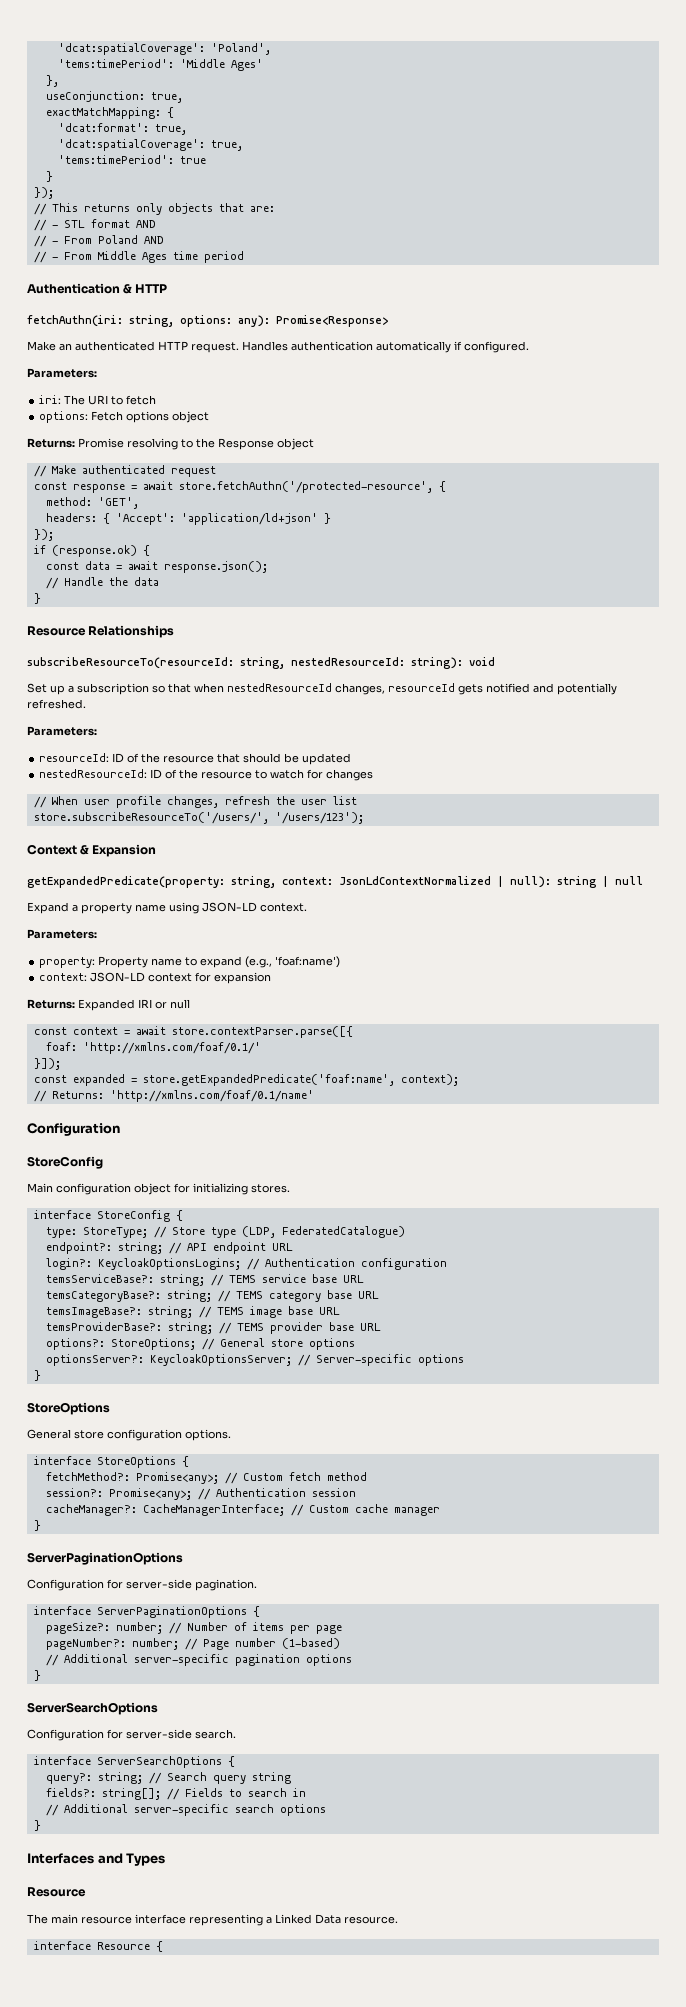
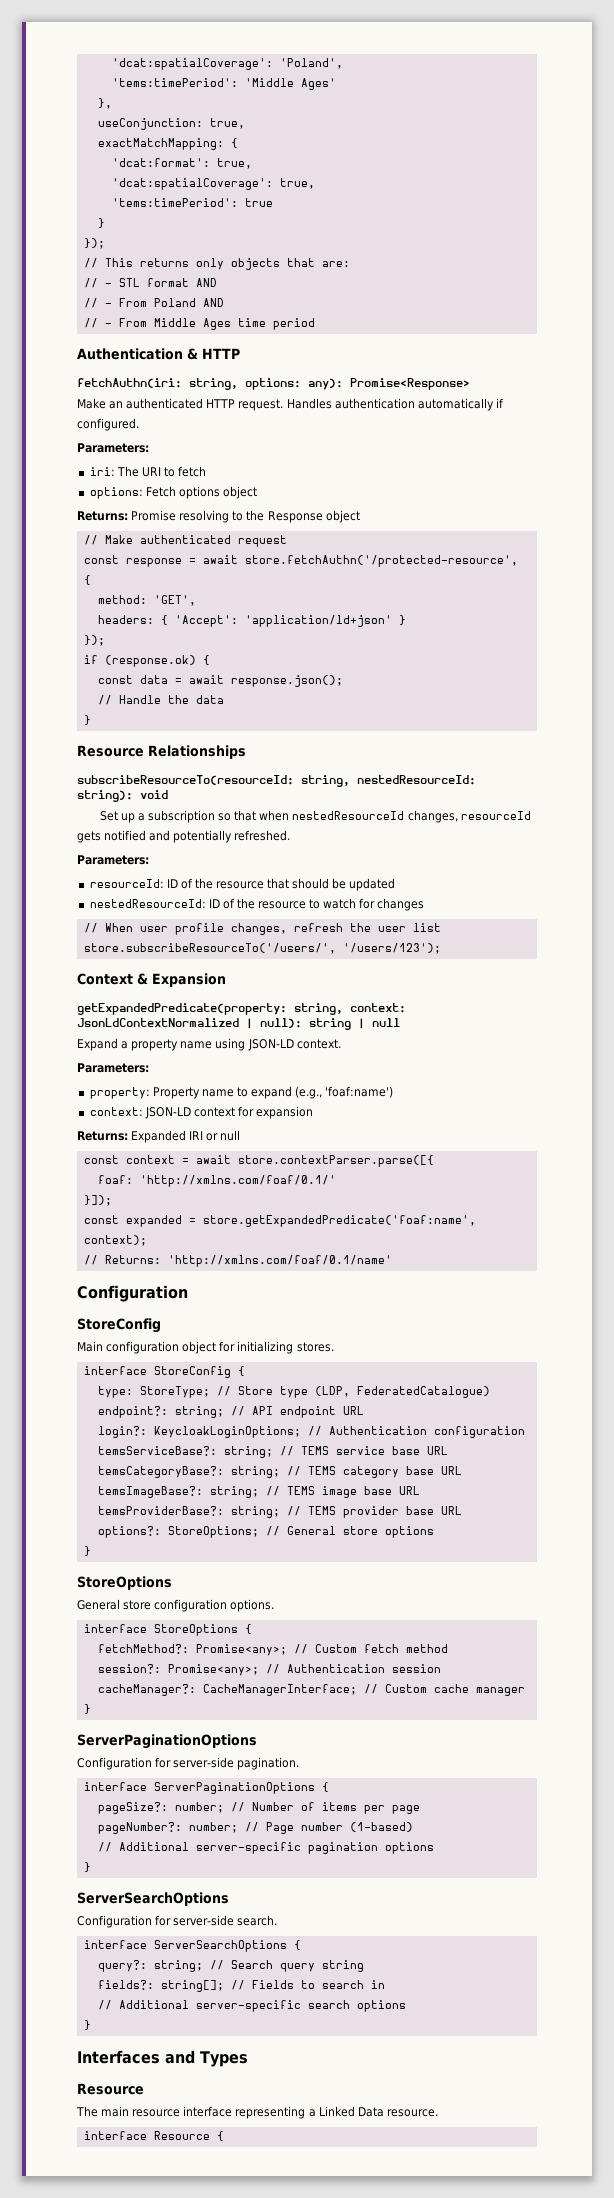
[97,1258,241,1270] KeycloakOptionsLogins; -> [153,1426,301,1438] KeycloakLoginOptions;
[45,1354,464,1366] // optionsServer?: KeycloakOptionsServer; // Server-specific options -> (434, 1532) none

